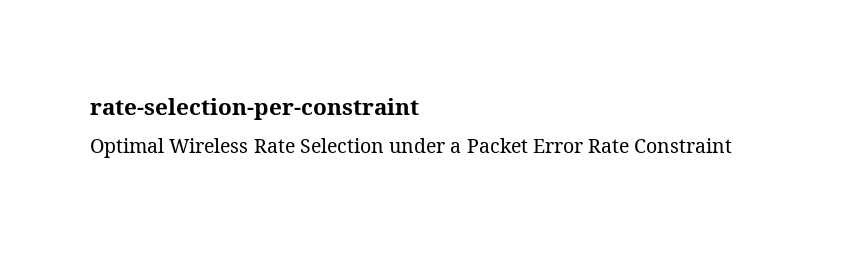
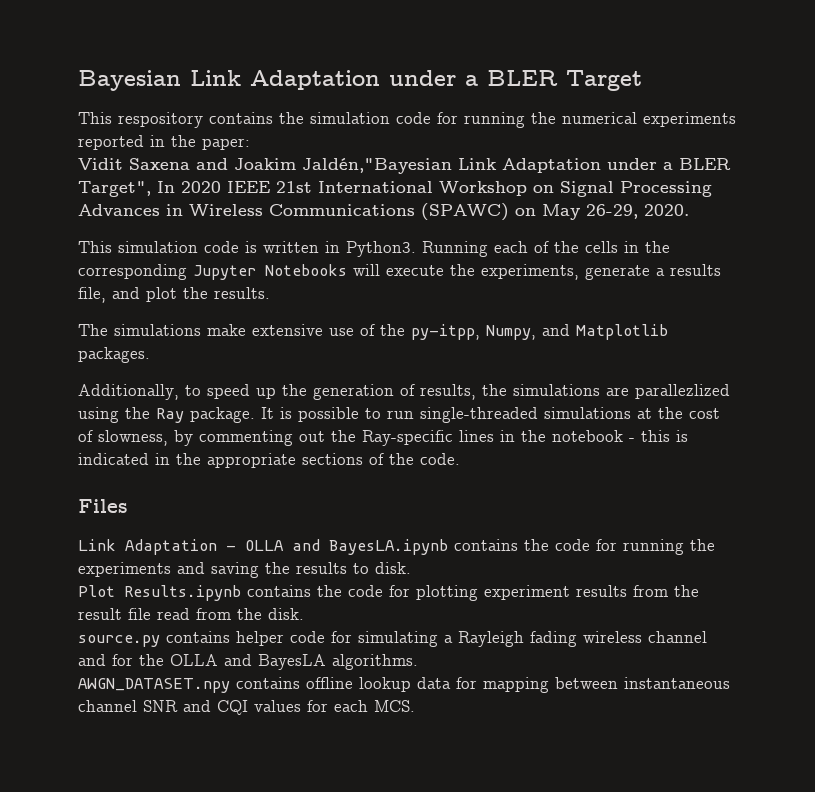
[90,98,419,120] [90,138,733,158] rate-selection-per-constraint // Optimal Wireless Rate Selection under a Packet Error Rate Constraint -> [78,70,642,91] [78,112,736,128] [78,135,250,150] [78,158,731,174] [78,181,712,197] [78,203,689,221] [78,241,670,257] [78,264,721,280] [78,287,270,303] [78,324,668,340] [78,347,150,363] [78,384,730,400] [78,407,720,423] [78,430,688,446] [78,453,460,468] [78,499,128,513] [78,539,715,555] [78,562,411,578] [78,585,699,601] [78,608,304,620] [78,631,707,647] [78,654,418,670] [78,677,730,693] [78,700,415,715] Bayesian Link Adaptation under a BLER Target // This respository contains the simulation code for running the numerical experiments reported in the paper: // Vidit Saxena and Joakim Jaldén,"Bayesian Link Adaptation under a BLER Target", In 2020 IEEE 21st International Workshop on Signal Processing Advances in Wireless Communications (SPAWC) on May 26-29, 2020. // This simulation code is written in Python3. Running each of the cells in the corresponding Jupyter Notebooks will execute the experiments, generate a results file, and plot the results. // The simulations make extensive use of the py-itpp, Numpy, and Matplotlib packages. // Additionally, to speed up the generation of results, the simulations are parallezlized using the Ray package. It is possible to run single-threaded simulations at the cost of slowness, by commenting out the Ray-specific lines in the notebook - this is indicated in the appropriate sections of the code. // Files // Link Adaptation - OLLA and BayesLA.ipynb contains the code for running the experiments and saving the results to disk. // Plot Results.ipynb contains the code for plotting experiment results from the result file read from the disk. // source.py contains helper code for simulating a Rayleigh fading wireless channel and for the OLLA and BayesLA algorithms. // AWGN_DATASET.npy contains offline lookup data for mapping between instantaneous channel SNR and CQI values for each MCS.

